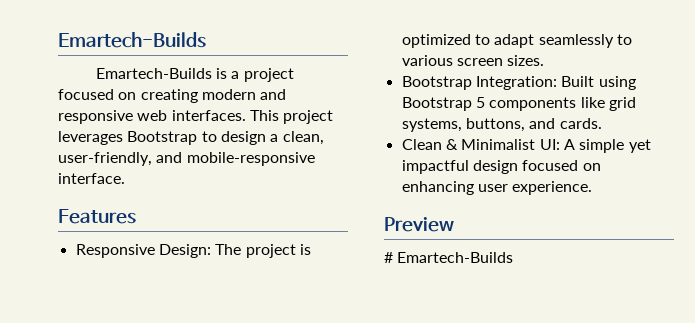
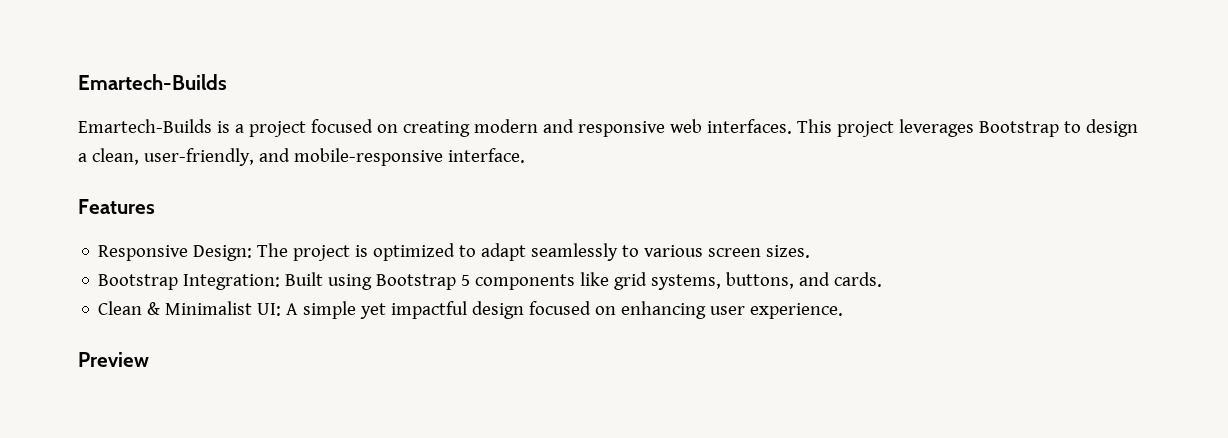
[384,252,514,263] // # Emartech-Builds -> (149, 359) none

